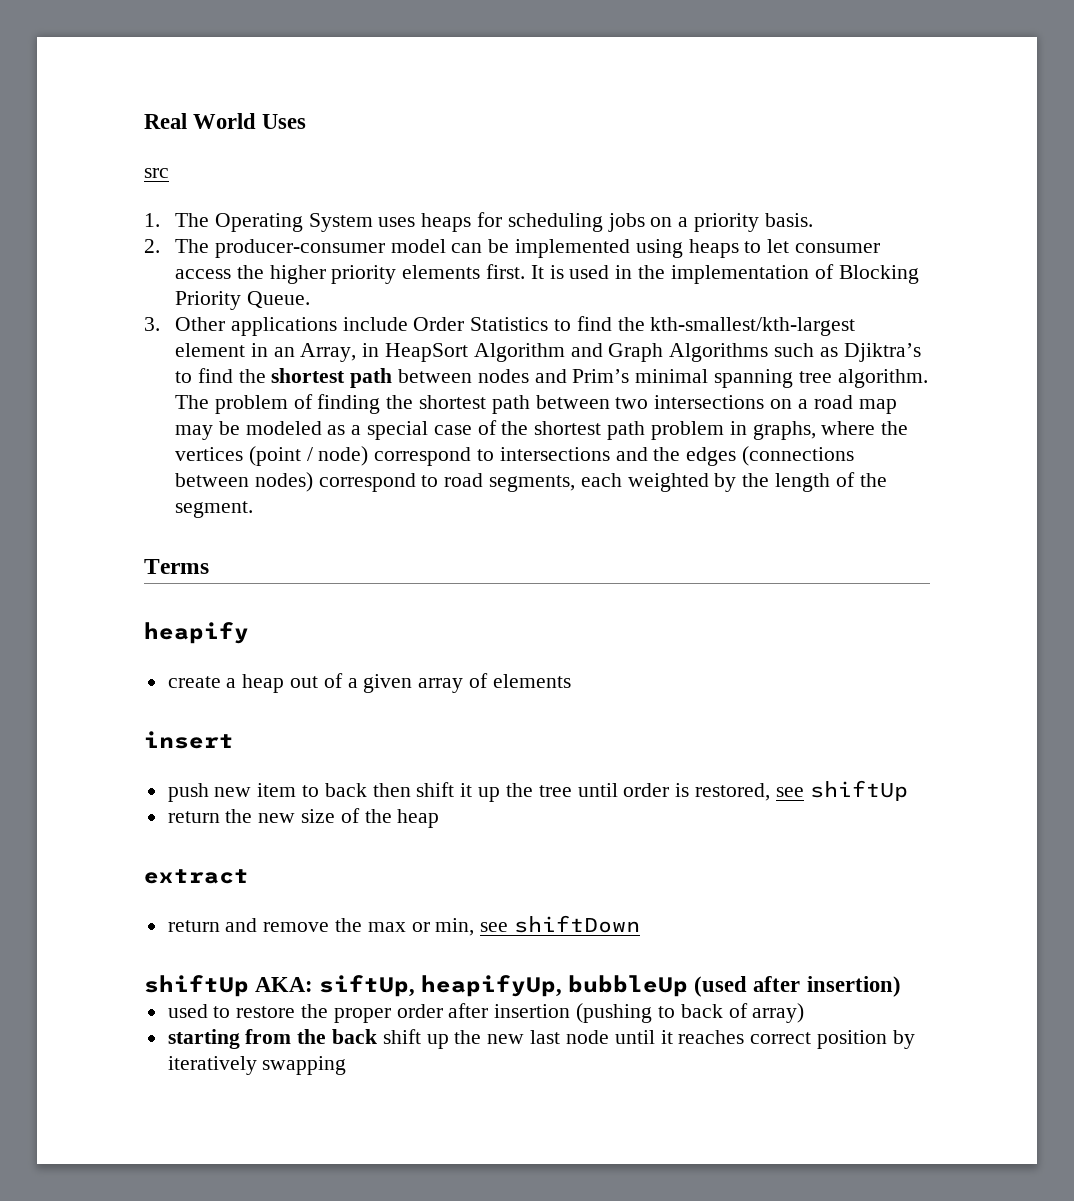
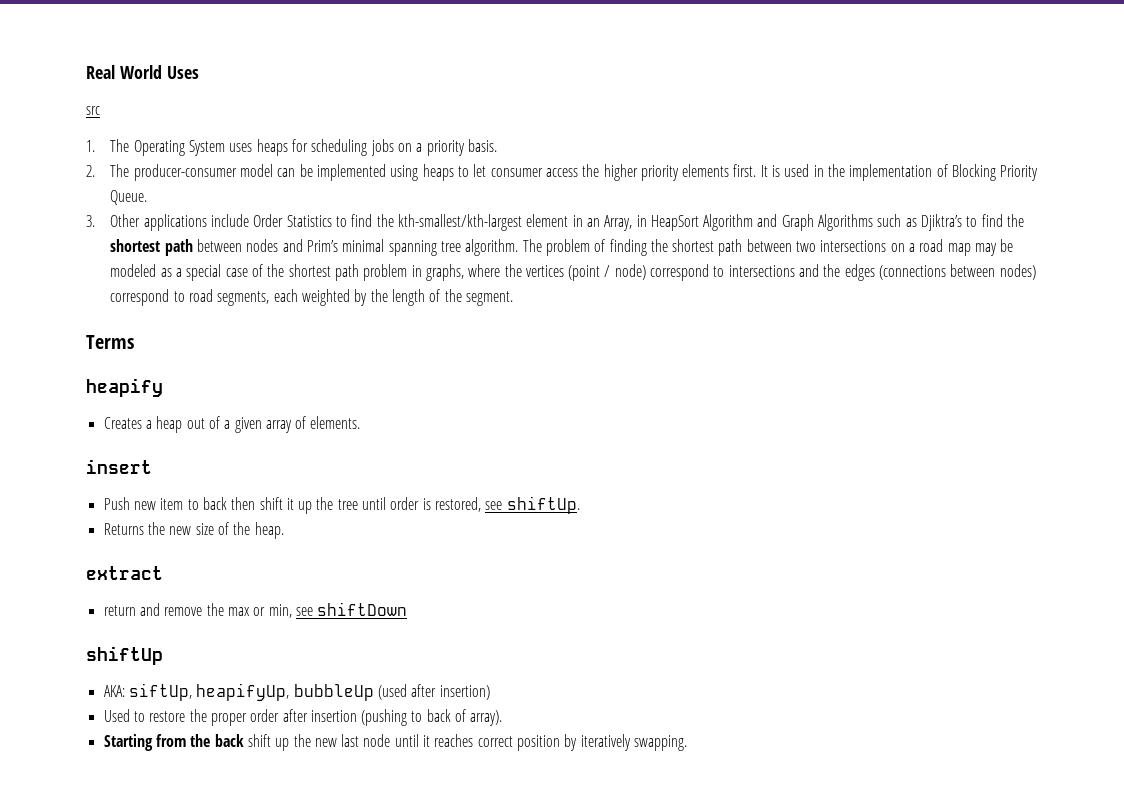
[167,676,221,688] create -> [103,417,142,429] Creates
[492,674,571,688] elements -> [310,416,361,429] elements.
[167,783,209,802] push -> [103,497,130,510] Push
[809,780,908,801] [167,811,220,823] shiftUp // return -> [506,496,580,514] [103,523,144,535] shiftUp. // Returns
[397,809,440,828] heap -> [254,522,284,539] heap.
(249, 986) none -> (163, 655) //
[167,1004,208,1018] used -> [103,709,130,722] Used
[752,1003,805,1023] [167,1029,240,1049] array) // starting -> [470,710,503,726] [103,734,153,751] array). // Starting
[262,1056,347,1075] swapping -> [634,735,688,751] swapping.

